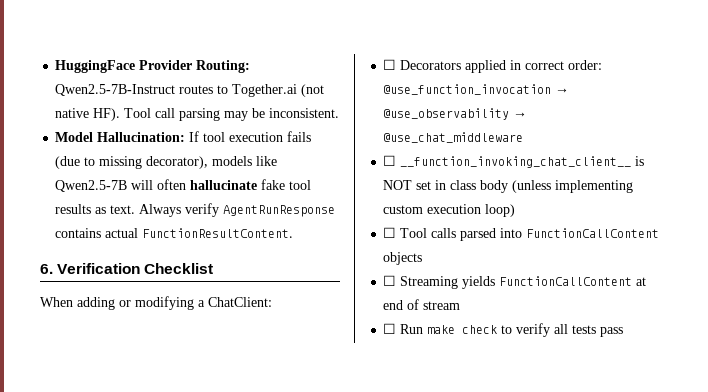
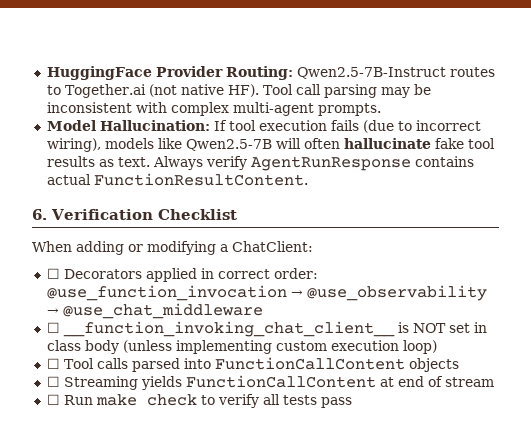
[269,108,340,118] inconsistent. -> [46,102,381,116] inconsistent with complex multi-agent prompts.
[99,156,209,169] missing decorator), -> [415,120,481,131] [46,138,101,152] incorrect wiring),

